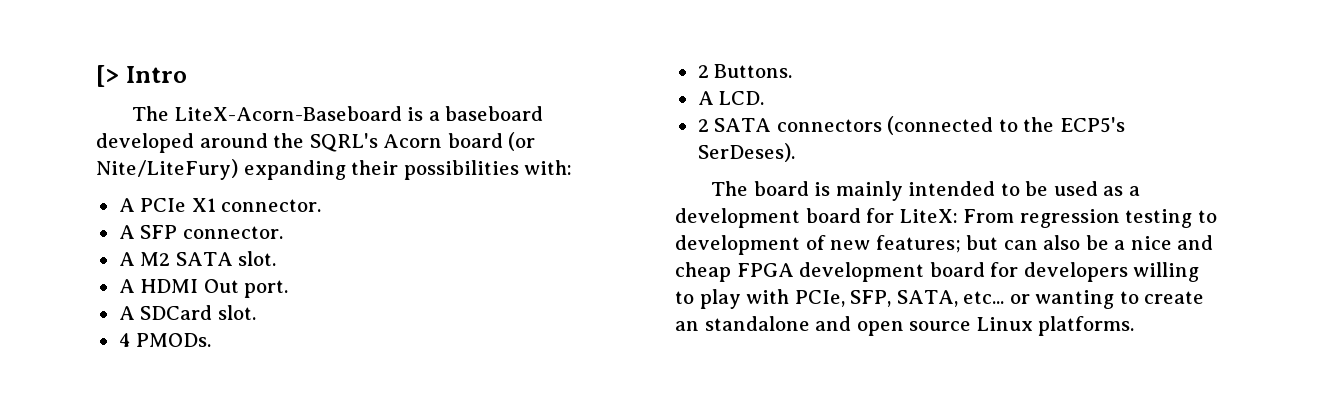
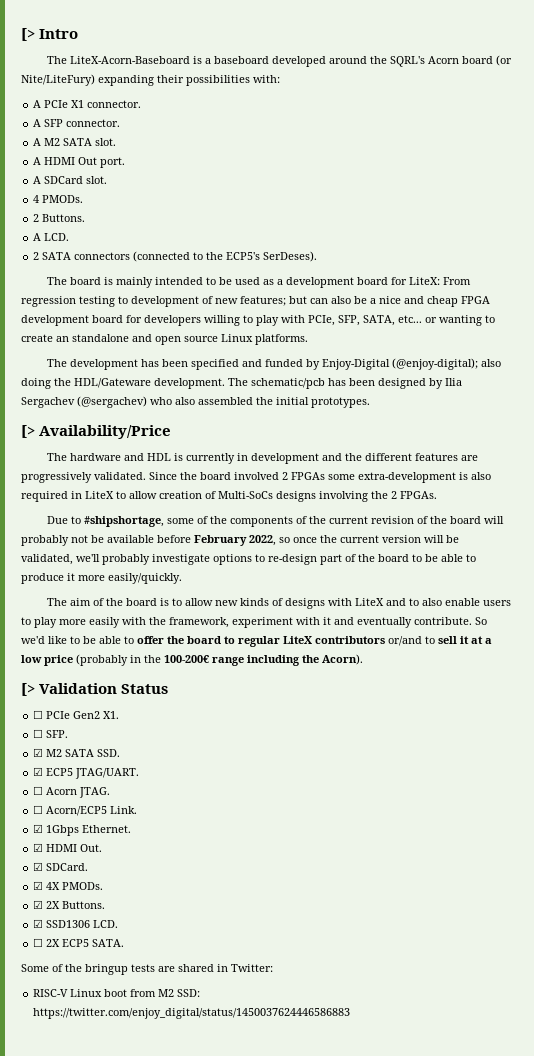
(1135, 326) none -> [47,358,502,370] [21,378,462,389] [21,396,370,408] [21,425,172,439] [47,453,479,464] [21,472,491,483] [21,491,437,502] [47,516,505,527] [21,535,459,546] [21,554,476,565] [21,573,182,584] [47,598,512,609] [21,617,487,628] [21,636,492,647] [21,654,363,666] [21,683,169,696] [33,710,120,719] [33,729,69,738] [33,748,121,757] [33,767,140,779] [33,786,111,798] [33,805,138,816] [33,824,132,836] [33,843,103,852] [33,862,89,871] [33,881,104,890] [33,900,106,909] [33,919,119,928] [33,938,125,947] [21,964,273,975] [33,989,201,997] [33,1008,351,1019] // The development has been specified and funded by Enjoy-Digital (@enjoy-digital); also doing the HDL/Gateware development. The schematic/pcb has been designed by Ilia Sergachev (@sergachev) who also assembled the initial prototypes. // [> Availability/Price // The hardware and HDL is currently in development and the different features are progressively validated. Since the board involved 2 FPGAs some extra-development is also required in LiteX to allow creation of Multi-SoCs designs involving the 2 FPGAs. // Due to #shipshortage, some of the components of the current revision of the board will probably not be available before February 2022, so once the current version will be validated, we'll probably investigate options to re-design part of the board to be able to produce it more easily/quickly. // The aim of the board is to allow new kinds of designs with LiteX and to also enable users to play more easily with the framework, experiment with it and eventually contribute. So we'd like to be able to offer the board to regular LiteX contributors or/and to sell it at a low price (probably in the 100-200€ range including the Acorn). // [> Validation Status // ☐ PCIe Gen2 X1. // ☐ SFP. // ☑ M2 SATA SSD. // ☑ ECP5 JTAG/UART. // ☐ Acorn JTAG. // ☐ Acorn/ECP5 Link. // ☑ 1Gbps Ethernet. // ☑ HDMI Out. // ☑ SDCard. // ☑ 4X PMODs. // ☑ 2X Buttons. // ☑ SSD1306 LCD. // ☐ 2X ECP5 SATA. // Some of the bringup tests are shared in Twitter: // RISC-V Linux boot from M2 SSD: https://twitter.com/enjoy_digital/status/1450037624446586883

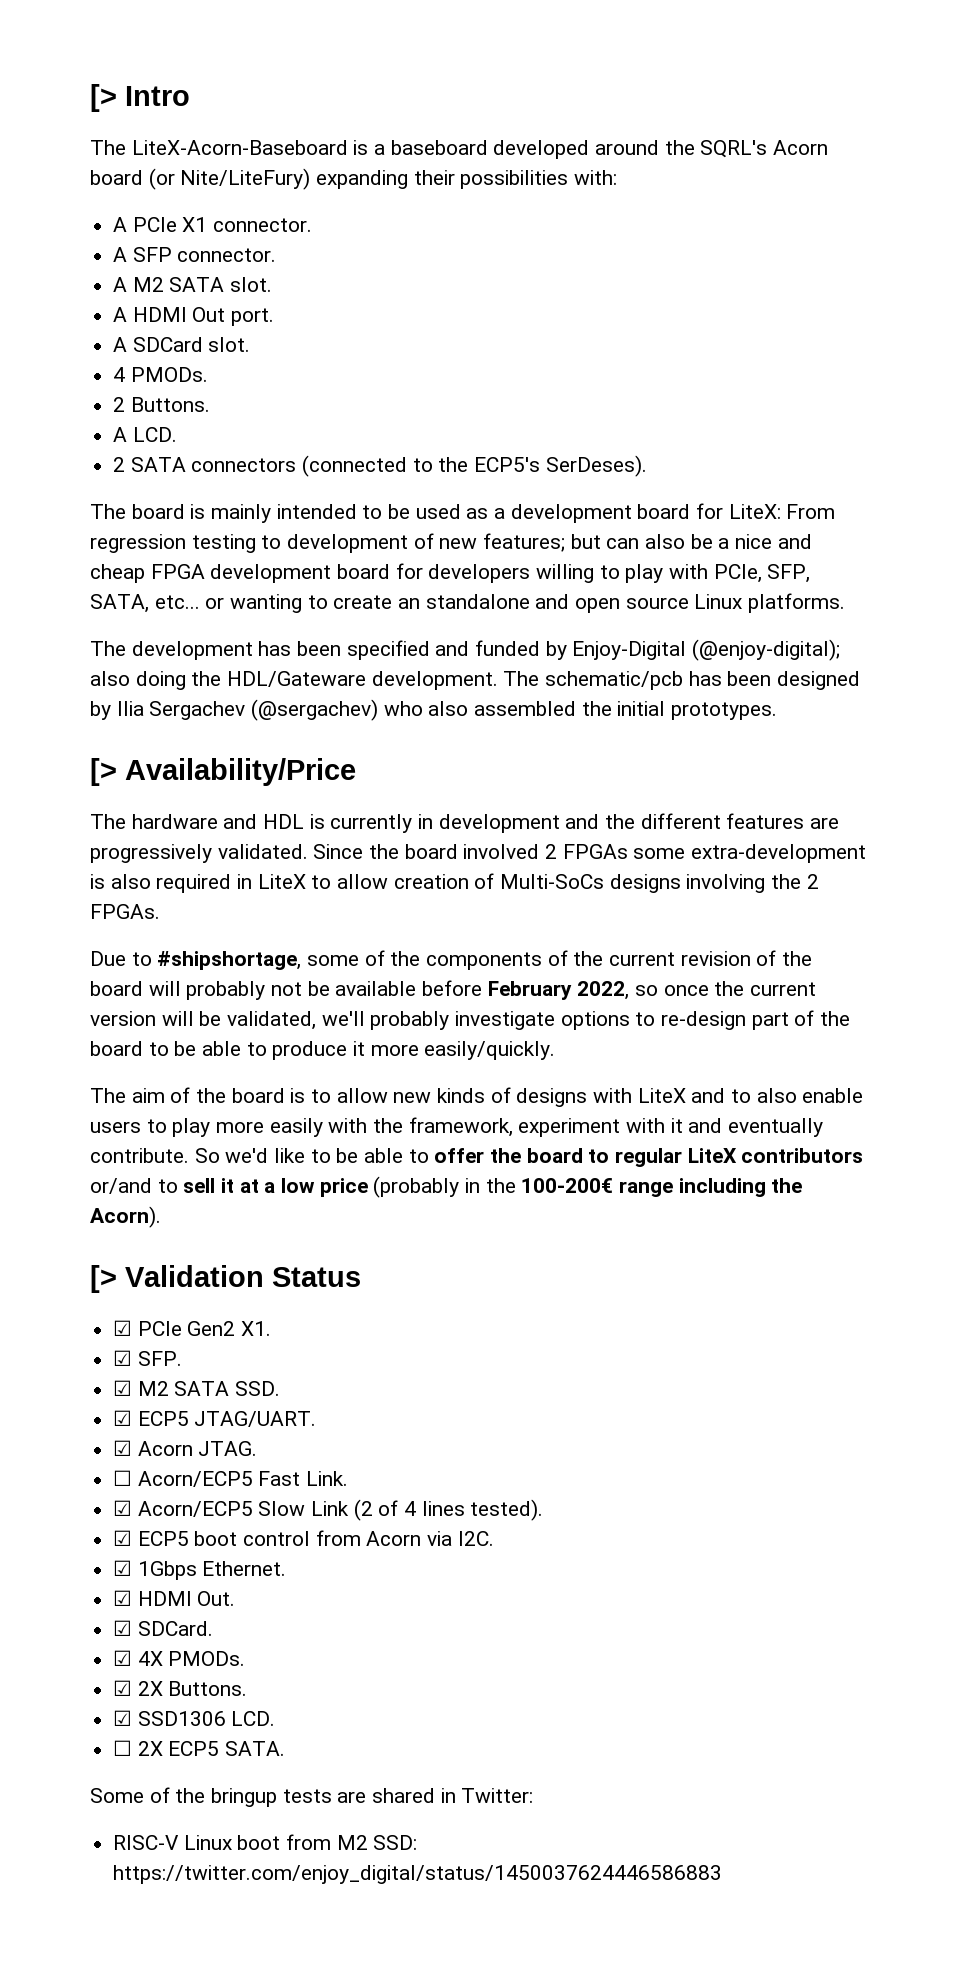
[33,710,44,719] ☐ -> [113,1320,133,1336] ☑
[33,729,44,738] ☐ -> [113,1350,133,1366] ☑
[33,786,44,795] ☐ -> [113,1440,133,1456] ☑
(108, 811) none -> [258,1471,301,1486] Fast
(138, 810) none -> [113,1499,544,1521] [113,1530,494,1546] // ☑ Acorn/ECP5 Slow Link (2 of 4 lines tested). // ☑ ECP5 boot control from Acorn via I2C.

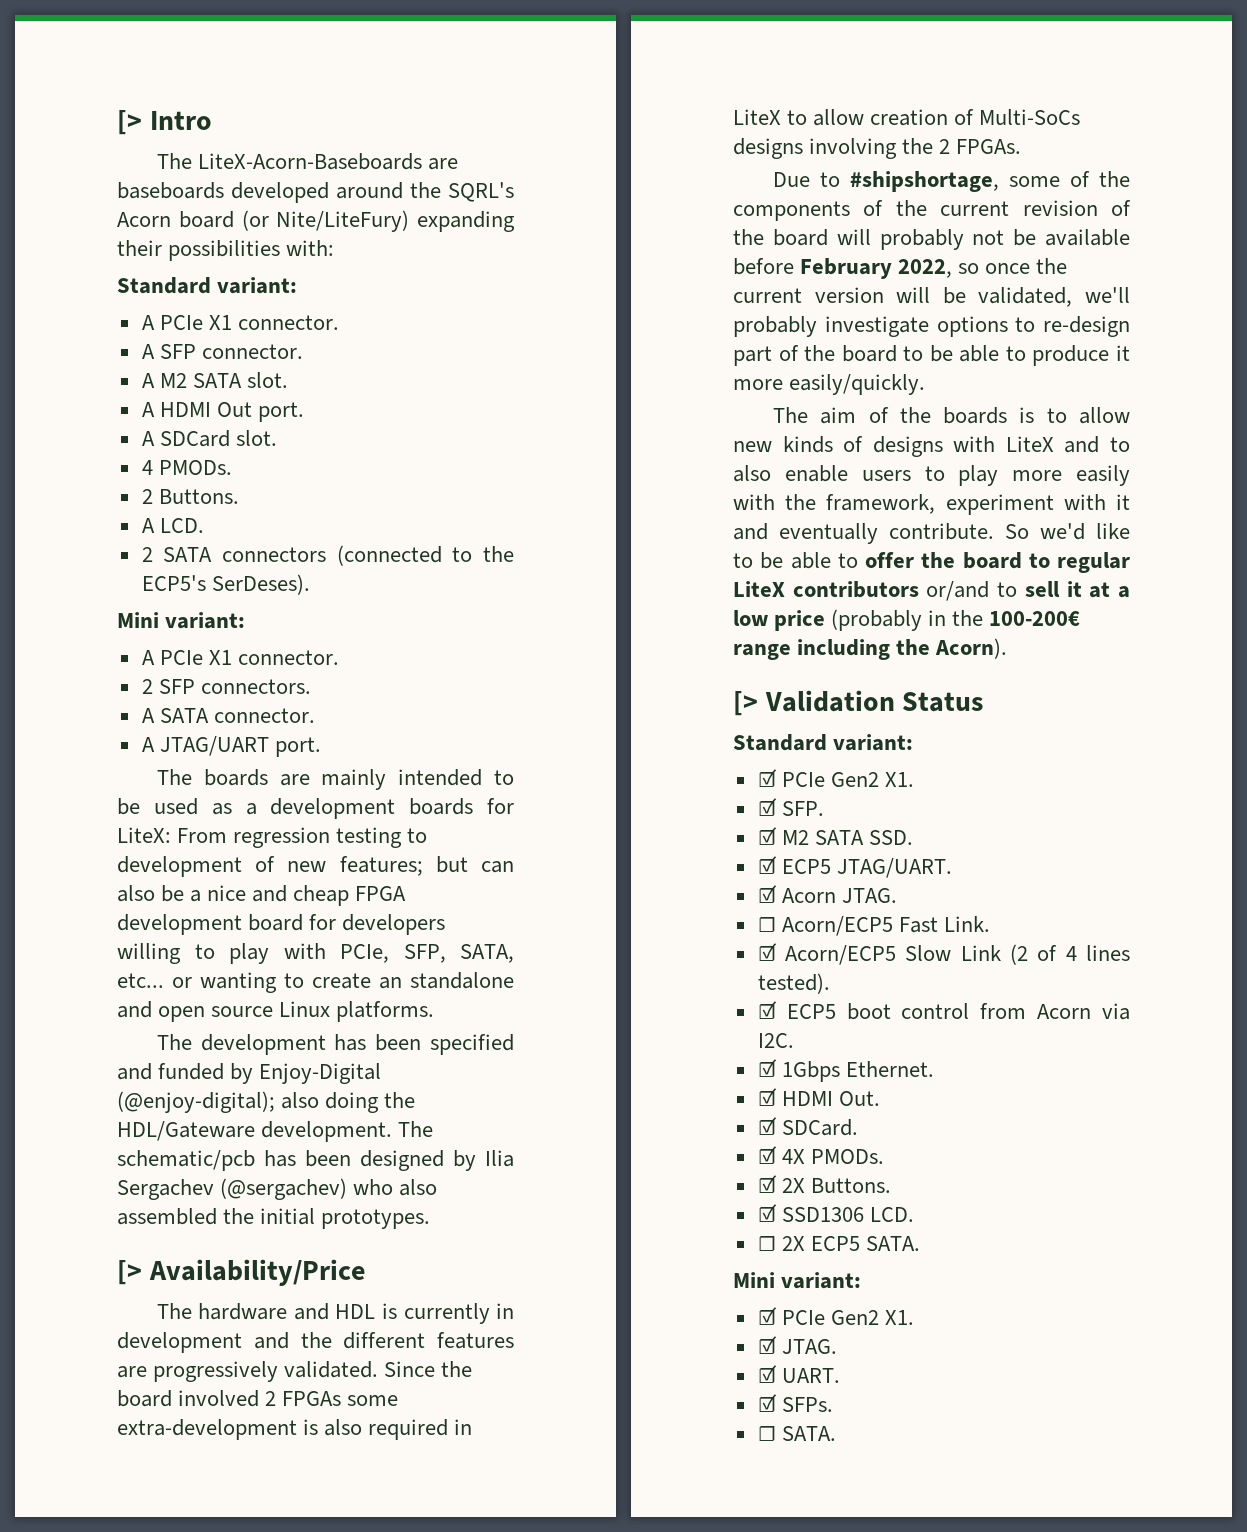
[131,140,488,155] LiteX-Acorn-Baseboard is a baseboard -> [198,153,459,170] [117,182,224,199] LiteX-Acorn-Baseboards are baseboards
(618, 177) none -> [117,277,298,294] // Standard variant:
[90,504,206,519] // The board is -> [117,612,246,629] [141,650,339,665] [141,679,311,694] [141,708,315,723] [141,736,321,757] [156,769,310,786] // Mini variant: // A PCIe X1 connector. // 2 SFP connectors. // A SATA connector. // A JTAG/UART port. // The boards are
[637,504,691,519] board -> [409,798,474,815] boards
[231,1088,285,1103] board -> [943,407,1008,424] boards
(361, 1277) none -> [733,734,914,751] // Standard variant:
[90,1787,534,1807] [113,1834,418,1850] [113,1865,723,1884] Some of the bringup tests are shared in Twitter: // RISC-V Linux boot from M2 SSD: https://twitter.com/enjoy_digital/status/1450037624446586883 -> [733,1272,862,1289] [757,1307,914,1325] [757,1336,837,1354] [757,1365,840,1383] [757,1394,833,1412] [757,1426,836,1441] Mini variant: // ☑ PCIe Gen2 X1. // ☑ JTAG. // ☑ UART. // ☑ SFPs. // ☐ SATA.

